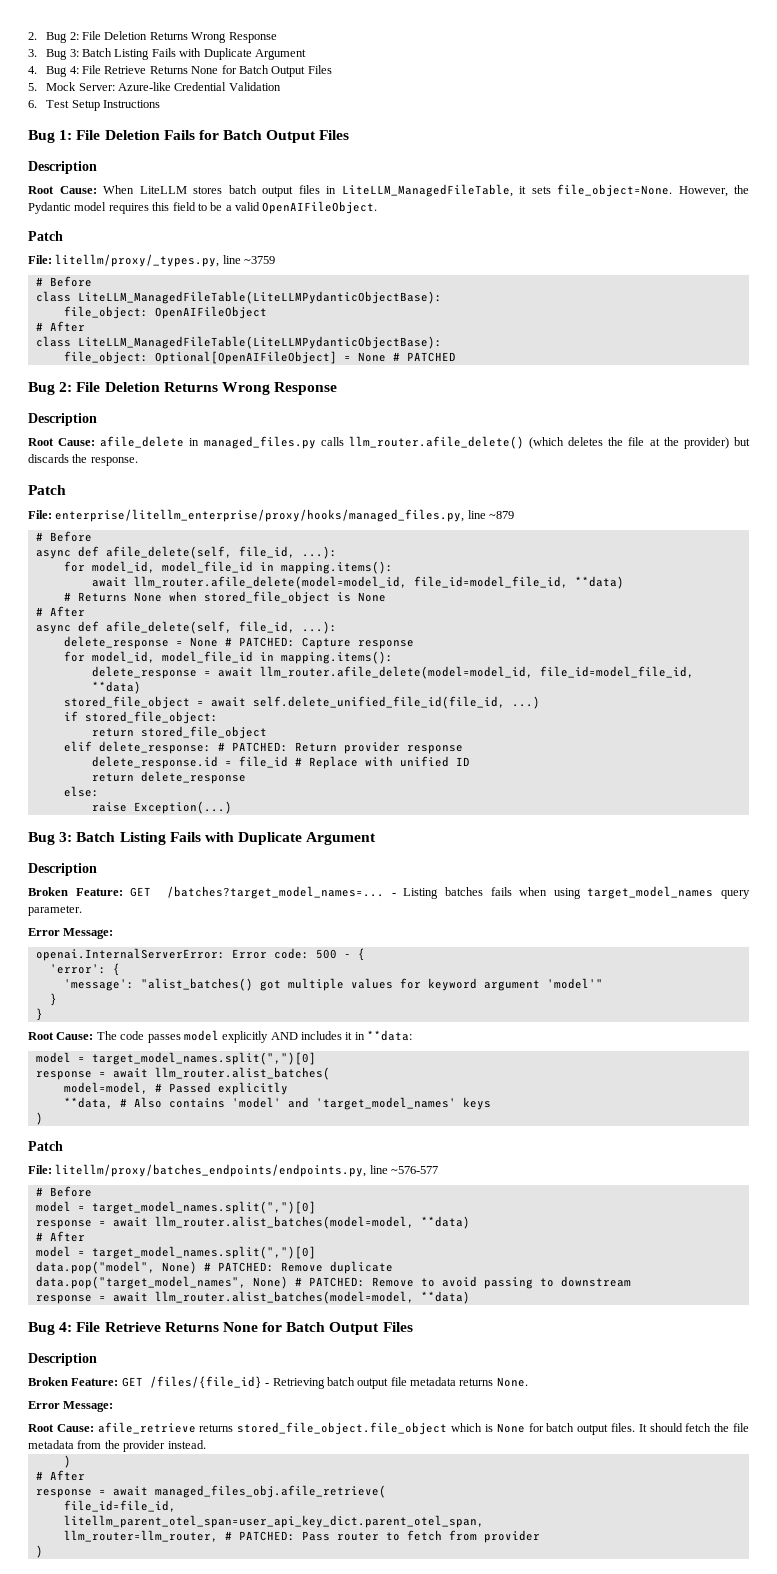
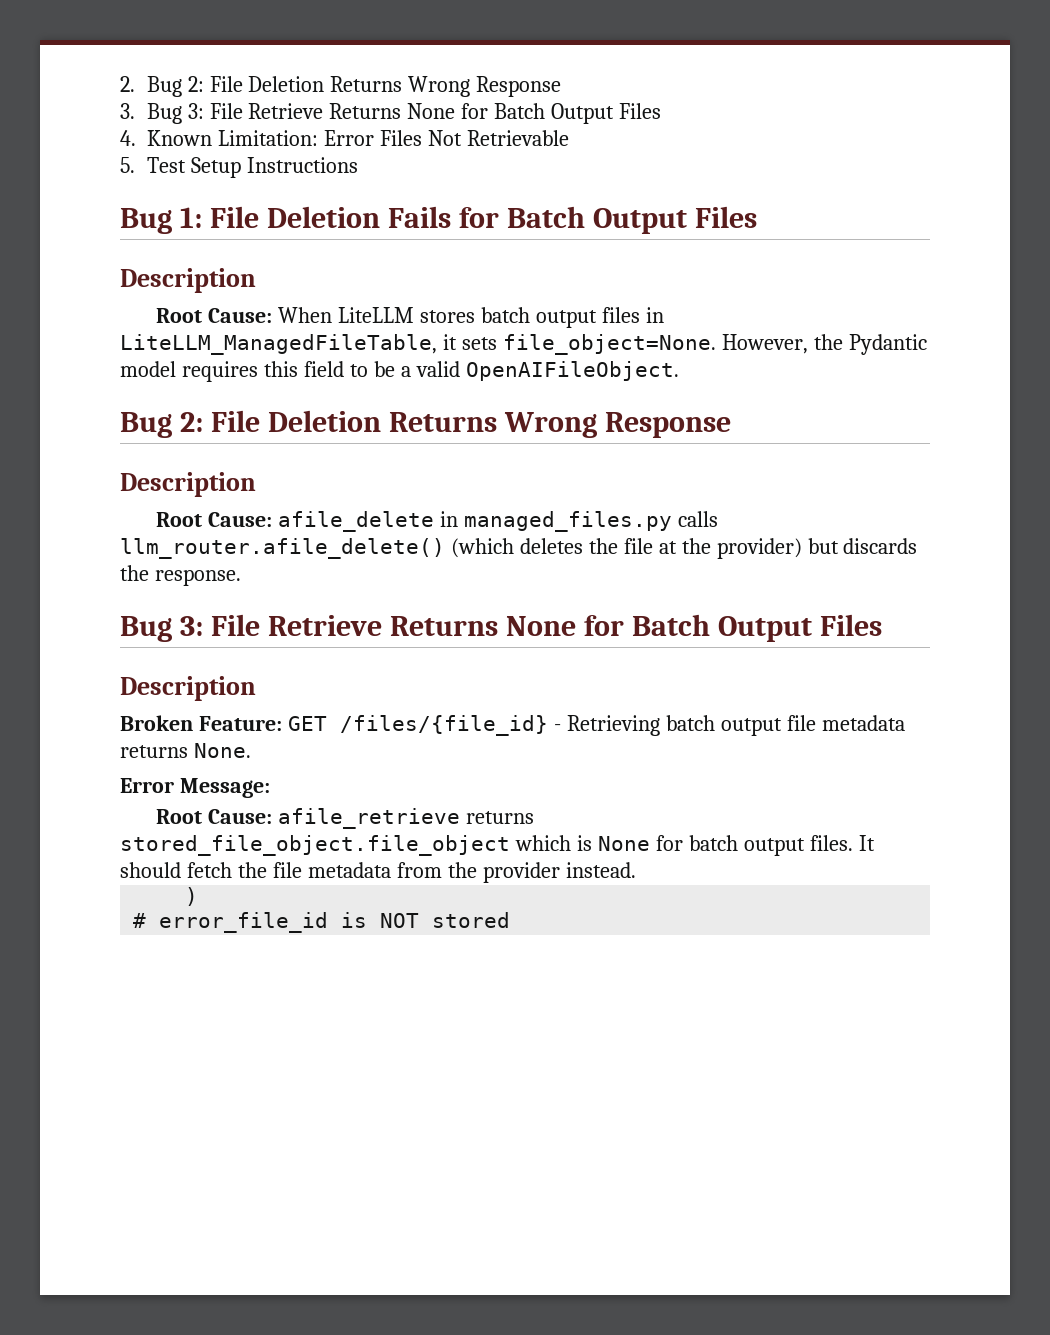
[82,48,306,60] [28,65,332,77] [28,82,281,91] [28,100,37,108] Batch Listing Fails with Duplicate Argument // 4. Bug 4: File Retrieve Returns None for Batch Output Files // 5. Mock Server: Azure-like Credential Validation // 6. -> [209,103,662,124] [120,130,569,146] [120,157,135,173] File Retrieve Returns None for Batch Output Files // 4. Known Limitation: Error Files Not Retrievable // 5.
[28,231,63,241] [28,254,276,267] [35,276,92,287] [35,291,442,304] [63,306,267,319] [35,321,85,332] [35,336,442,349] [63,351,456,364] // Patch // File: litellm/proxy/_types.py, line ~3759 // # Before // class LiteLLM_ManagedFileTable(LiteLLMPydanticObjectBase): // file_object: OpenAIFileObject // # After // class LiteLLM_ManagedFileTable(LiteLLMPydanticObjectBase): // file_object: Optional[OpenAIFileObject] = None # PATCHED -> (679, 371) none
[28,485,66,495] [28,509,515,522] [35,531,92,542] [35,546,337,559] [63,561,393,574] [91,576,624,589] [63,591,386,604] [35,606,85,617] [35,621,337,634] [63,636,414,649] [63,651,393,664] [91,666,694,679] [91,681,141,694] [63,696,540,709] [63,711,218,724] [91,726,267,739] [63,741,463,754] [91,756,470,769] [91,771,246,784] [63,786,99,797] [91,801,232,814] [28,832,377,845] [28,863,97,876] [28,886,751,899] [28,905,82,916] [28,928,114,939] [35,948,365,961] [49,963,120,976] [63,978,603,991] [49,993,57,1006] [35,1008,43,1021] [28,1030,413,1043] [35,1052,316,1065] [35,1067,330,1080] [63,1082,288,1095] [63,1097,491,1110] [35,1112,43,1125] [28,1141,63,1151] [28,1164,439,1177] [35,1186,92,1197] [35,1201,316,1214] [35,1216,470,1229] [35,1231,85,1242] [35,1246,316,1259] [35,1261,393,1274] [35,1276,631,1289] [35,1291,470,1304] [28,1322,73,1335] Patch // File: enterprise/litellm_enterprise/proxy/hooks/managed_files.py, line ~879 // # Before // async def afile_delete(self, file_id, ...): // for model_id, model_file_id in mapping.items(): // await llm_router.afile_delete(model=model_id, file_id=model_file_id, **data) // # Returns None when stored_file_object is None // # After // async def afile_delete(self, file_id, ...): // delete_response = None # PATCHED: Capture response // for model_id, model_file_id in mapping.items(): // delete_response = await llm_router.afile_delete(model=model_id, file_id=model_file_id, **data) // stored_file_object = await self.delete_unified_file_id(file_id, ...) // if stored_file_object: // return stored_file_object // elif delete_response: # PATCHED: Return provider response // delete_response.id = file_id # Replace with unified ID // return delete_response // else: // raise Exception(...) // Bug 3: Batch Listing Fails with Duplicate Argument // Description // Broken Feature: GET /batches?target_model_names=... - Listing batches fails when using target_model_names query parameter. // Error Message: // openai.InternalServerError: Error code: 500 - { // 'error': { // 'message': "alist_batches() got multiple values for keyword argument 'model'" // } // } // Root Cause: The code passes model explicitly AND includes it in **data: // model = target_model_names.split(",")[0] // response = await llm_router.alist_batches( // model=model, # Passed explicitly // **data, # Also contains 'model' and 'target_model_names' keys // ) // Patch // File: litellm/proxy/batches_endpoints/endpoints.py, line ~576-577 // # Before // model = target_model_names.split(",")[0] // response = await llm_router.alist_batches(model=model, **data) // # After // model = target_model_names.split(",")[0] // data.pop("model", None) # PATCHED: Remove duplicate // data.pop("target_model_names", None) # PATCHED: Remove to avoid passing to downstream // response = await llm_router.alist_batches(model=model, **data) // Bug 4: -> [120,616,203,642] Bug 3:
[49,1470,85,1481] [35,1485,386,1498] [63,1500,176,1512] [63,1515,484,1528] [63,1530,540,1543] [35,1545,43,1558] After // response = await managed_files_obj.afile_retrieve( // file_id=file_id, // litellm_parent_otel_span=user_api_key_dict.parent_otel_span, // llm_router=llm_router, # PATCHED: Pass router to fetch from provider // ) -> [159,912,511,933] error_file_id is NOT stored

